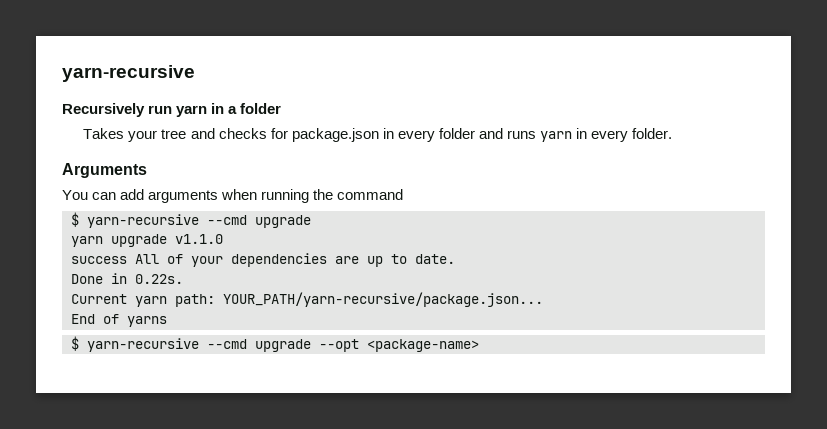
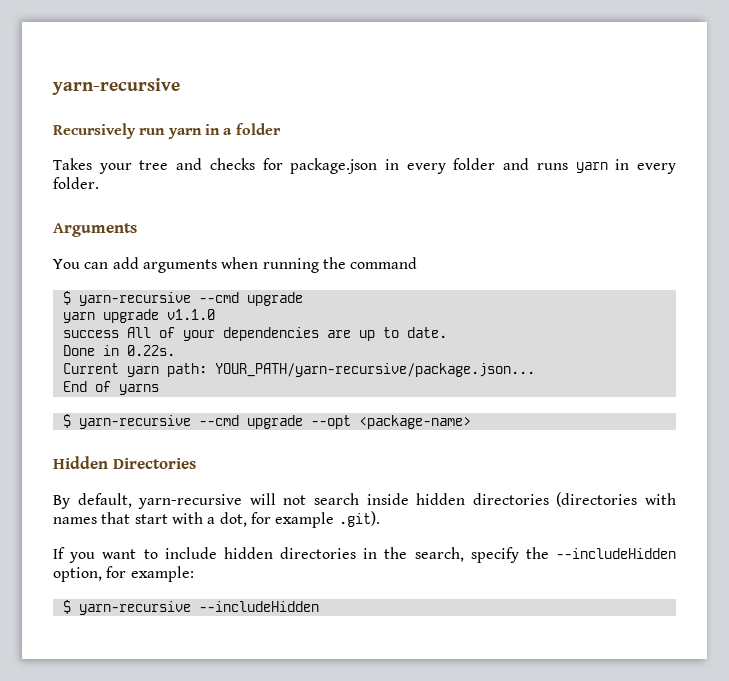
(479, 345) none -> [53,456,196,469] [53,492,677,509] [53,511,380,528] [53,547,677,563] [53,566,194,582] [62,600,319,615] // Hidden Directories // By default, yarn-recursive will not search inside hidden directories (directories with names that start with a dot, for example .git). // If you want to include hidden directories in the search, specify the --includeHidden option, for example: // $ yarn-recursive --includeHidden

